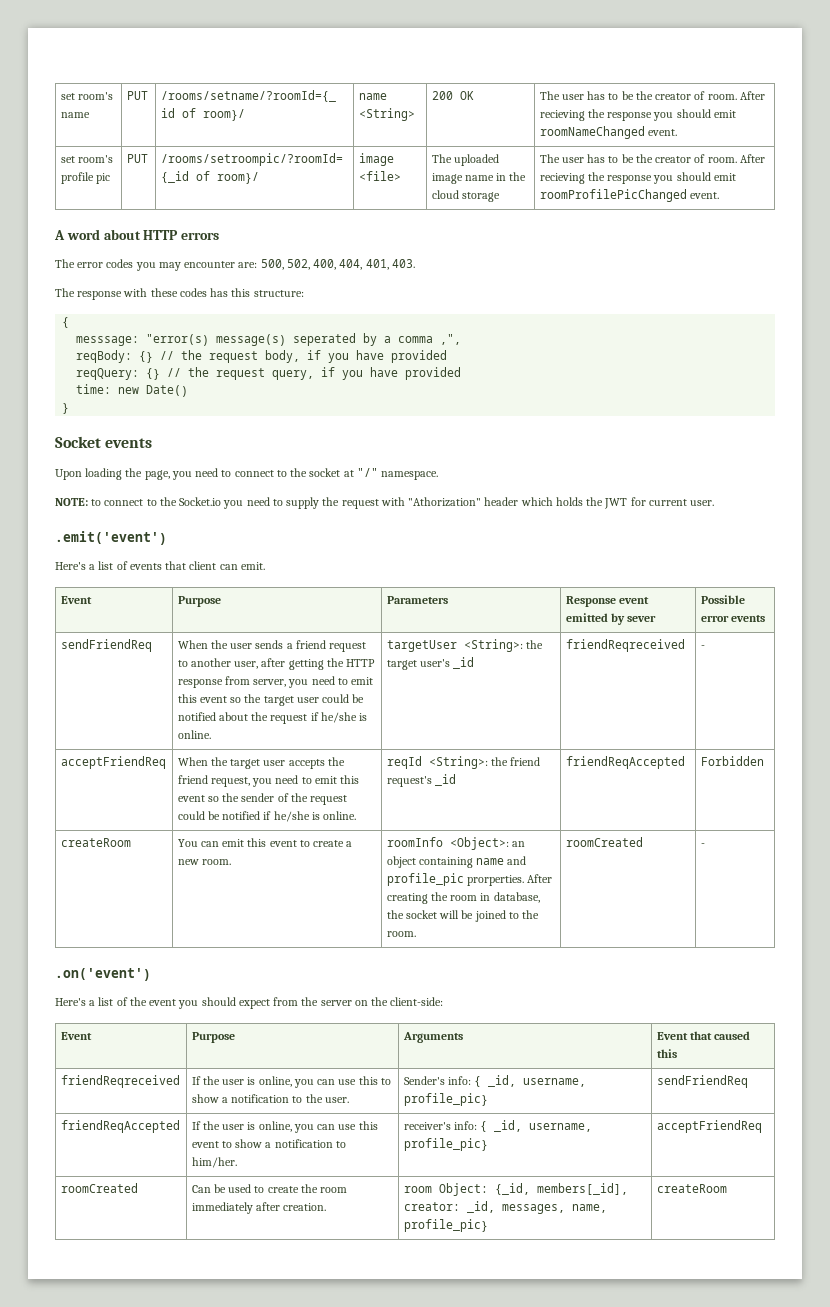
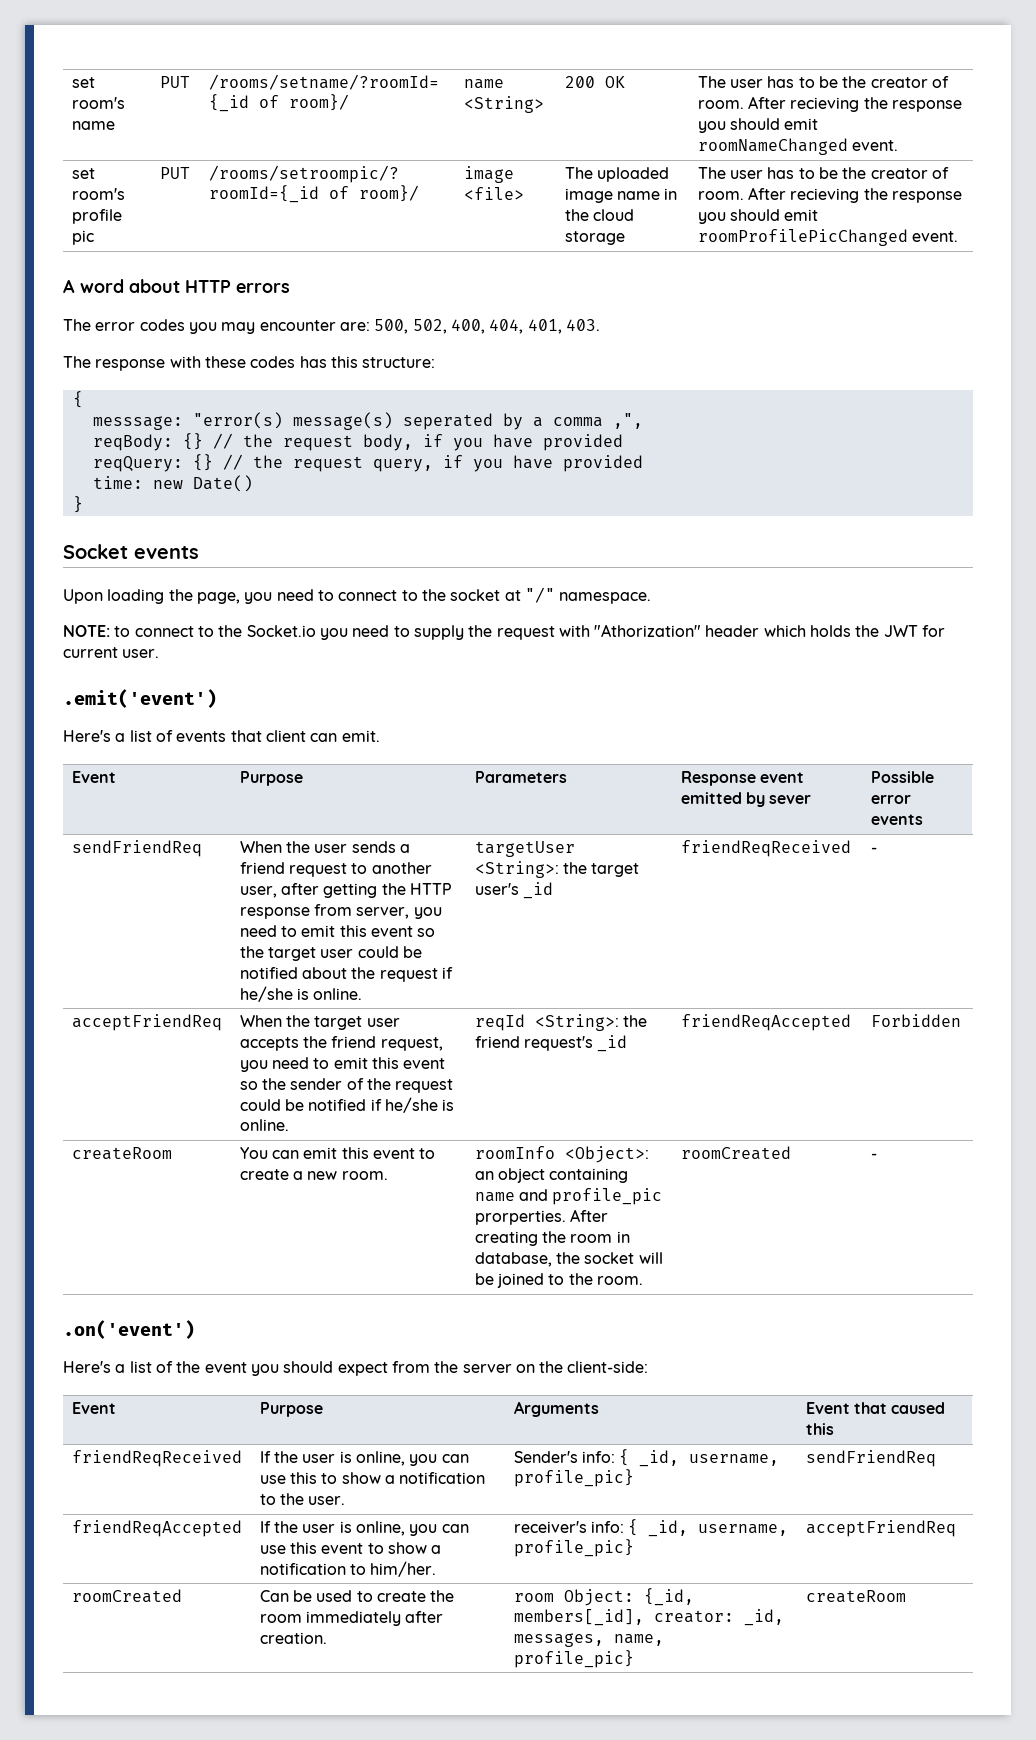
[565,639,685,652] friendReqreceived -> [680,840,851,857] friendReqReceived
[60,1075,180,1088] friendReqreceived -> [71,1450,242,1467] friendReqReceived

